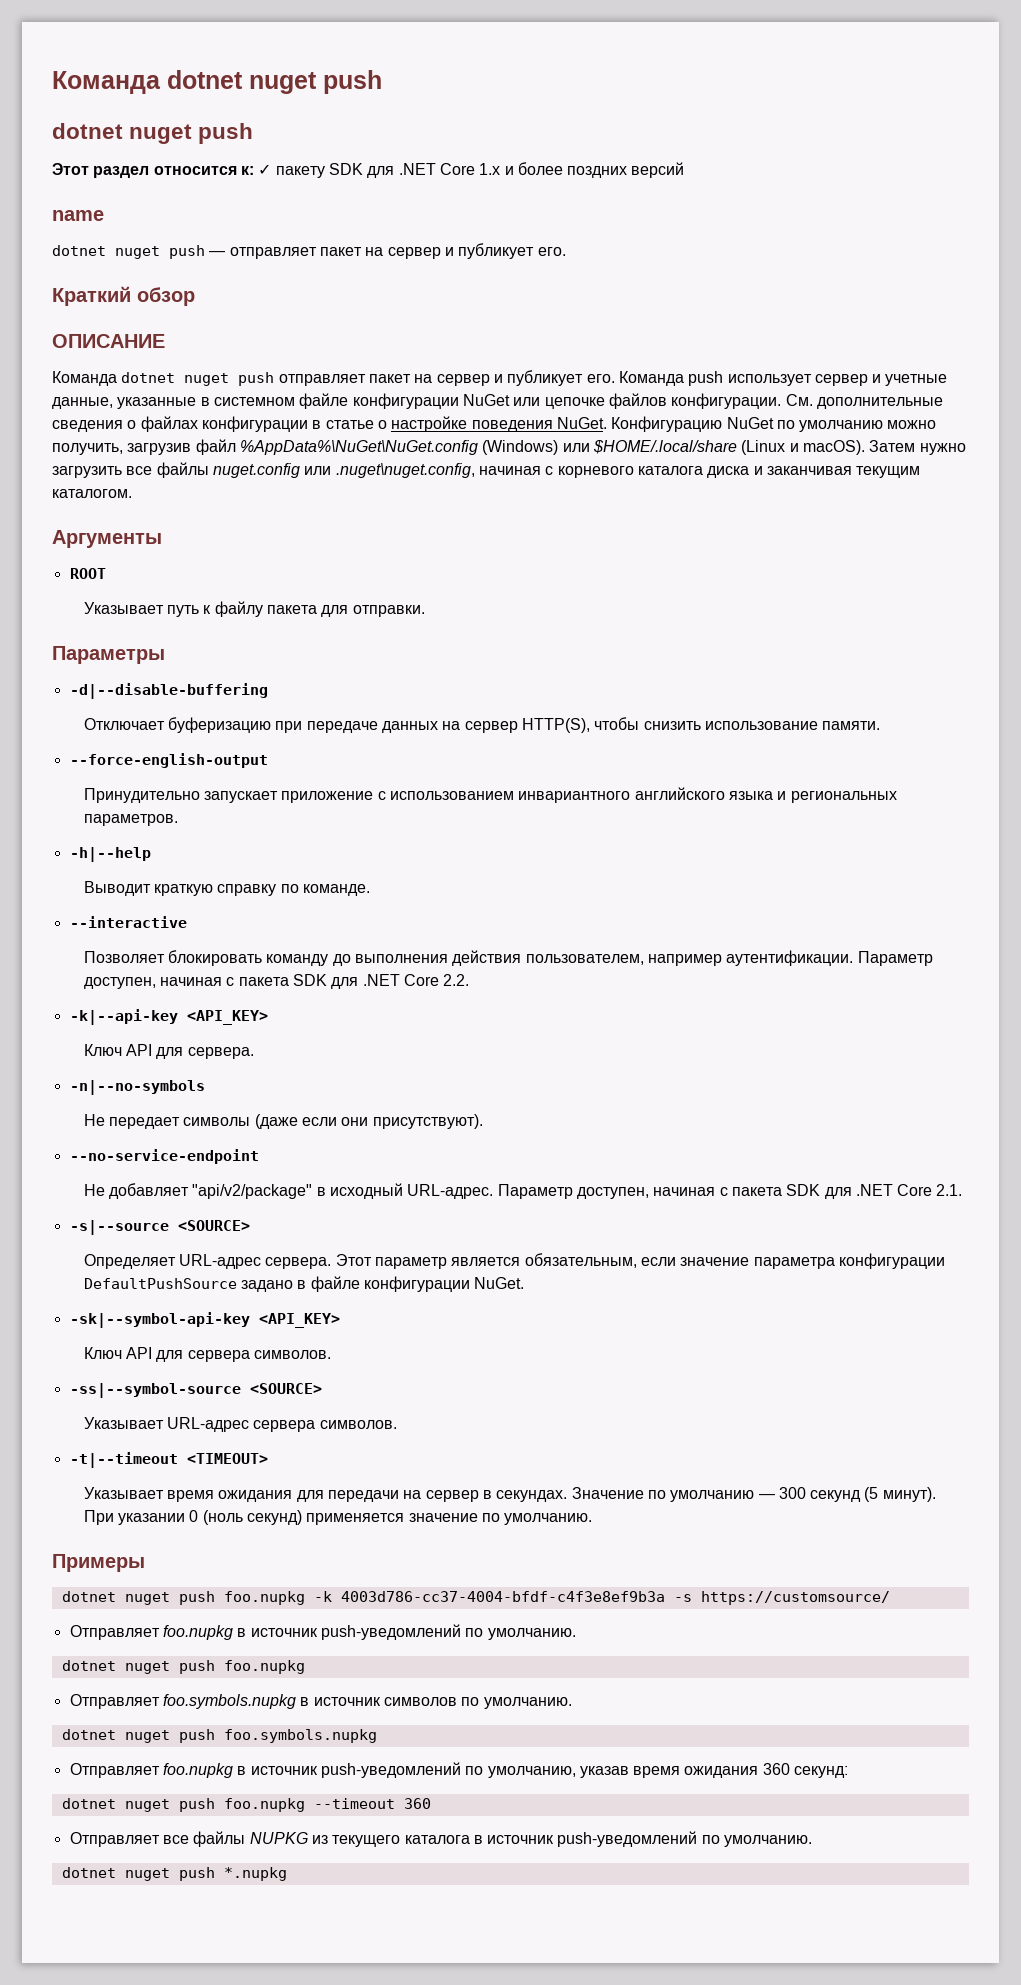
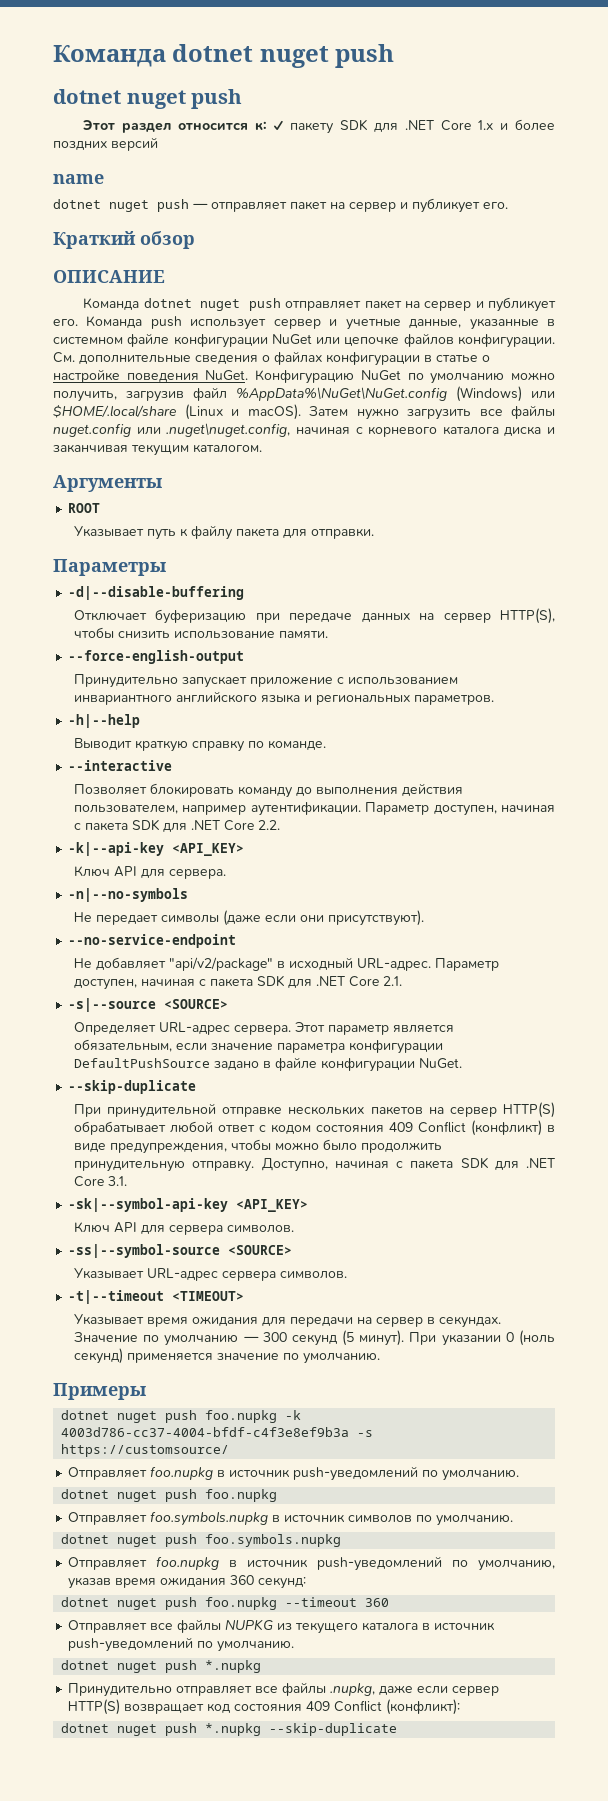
(525, 1283) none -> [68,1080,197,1094] [74,1102,555,1118] [74,1120,555,1136] [74,1139,443,1154] [74,1157,555,1172] [74,1176,128,1187] // --skip-duplicate // При принудительной отправке нескольких пакетов на сервер HTTP(S) обрабатывает любой ответ с кодом состояния 409 Conflict (конфликт) в виде предупреждения, чтобы можно было продолжить принудительную отправку. Доступно, начиная с пакета SDK для .NET Core 3.1.
(287, 1874) none -> [68,1682,500,1697] [68,1699,461,1715] [61,1723,398,1736] // Принудительно отправляет все файлы .nupkg, даже если сервер HTTP(S) возвращает код состояния 409 Conflict (конфликт): // dotnet nuget push *.nupkg --skip-duplicate

